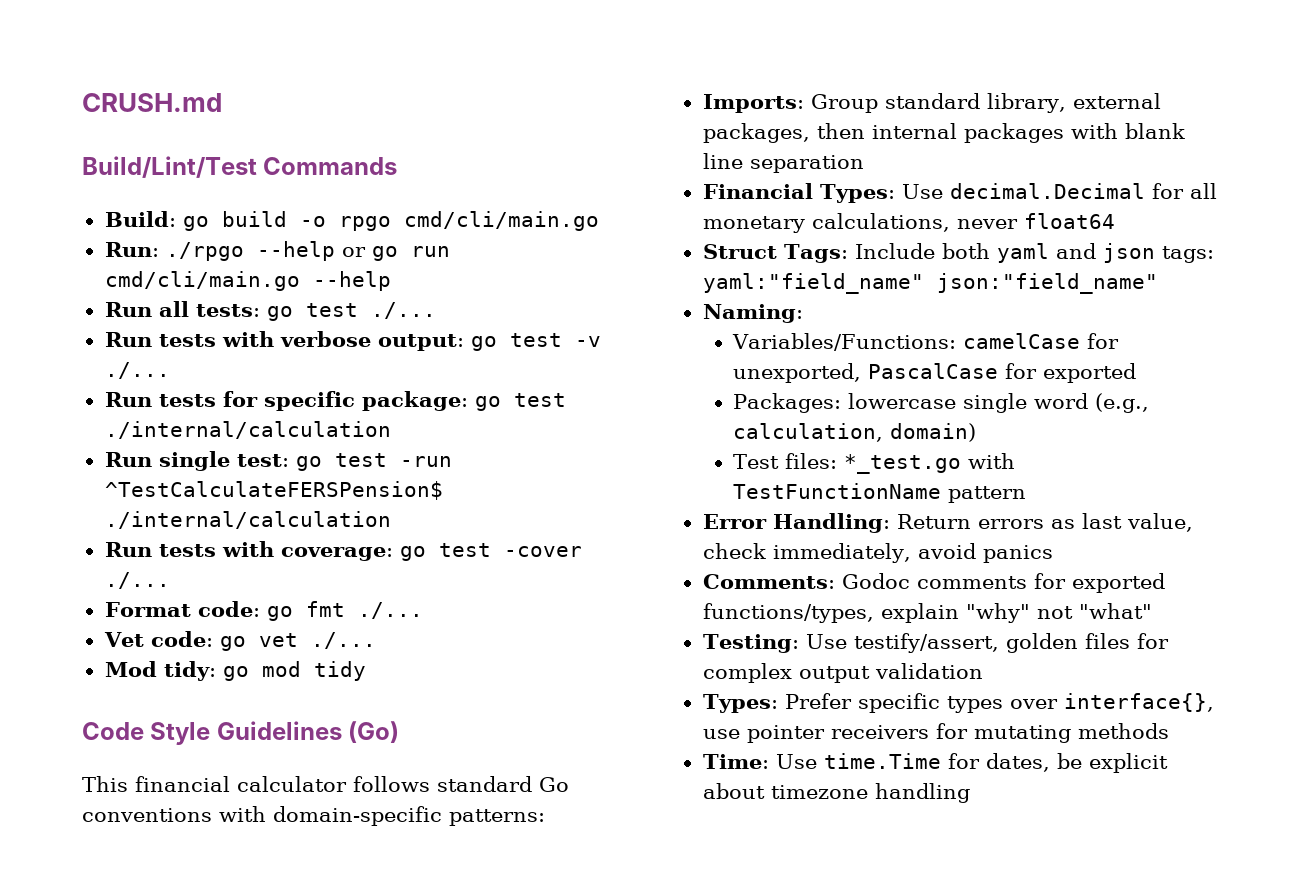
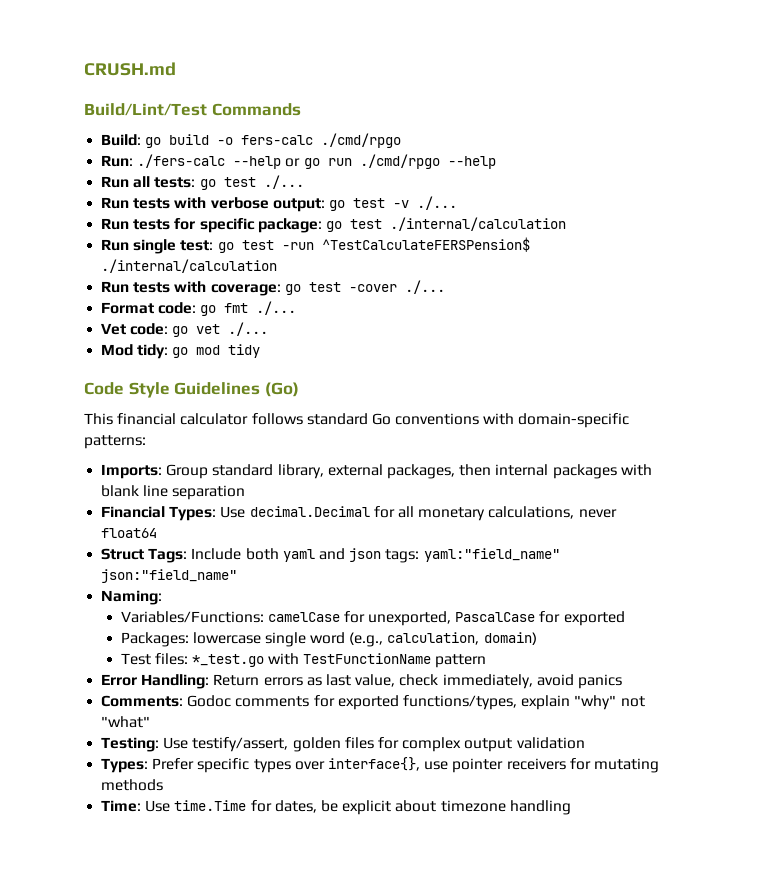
[338,211,599,231] rpgo cmd/cli/main.go -> [241,133,402,148] fers-calc ./cmd/rpgo
[165,242,244,261] ./rpgo -> [137,154,226,168] ./fers-calc
[104,271,300,291] cmd/cli/main.go -> [359,154,440,169] ./cmd/rpgo

